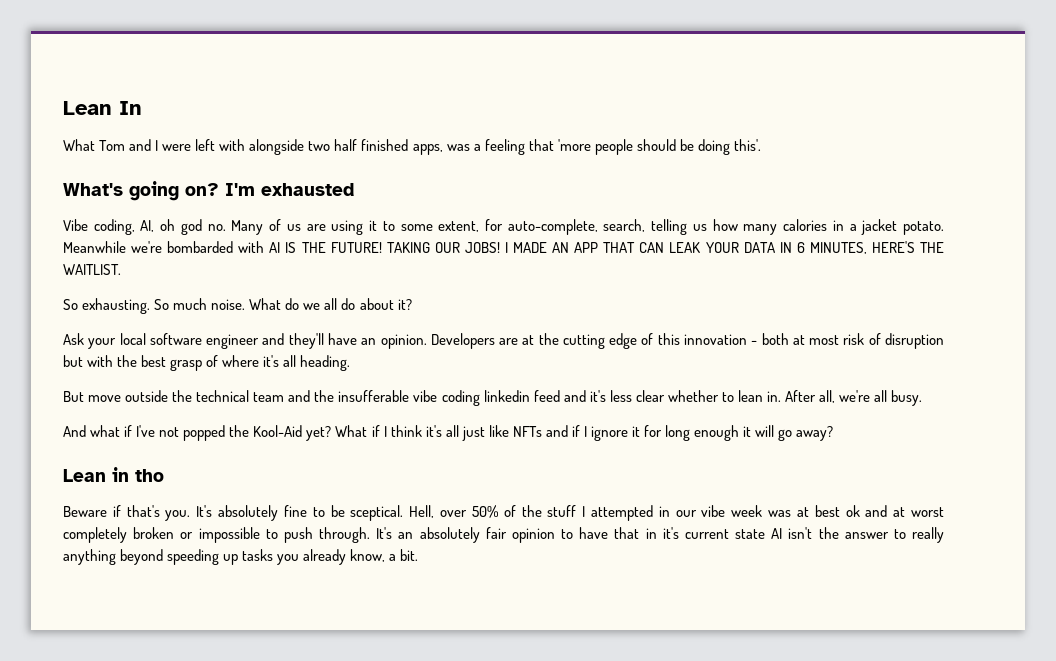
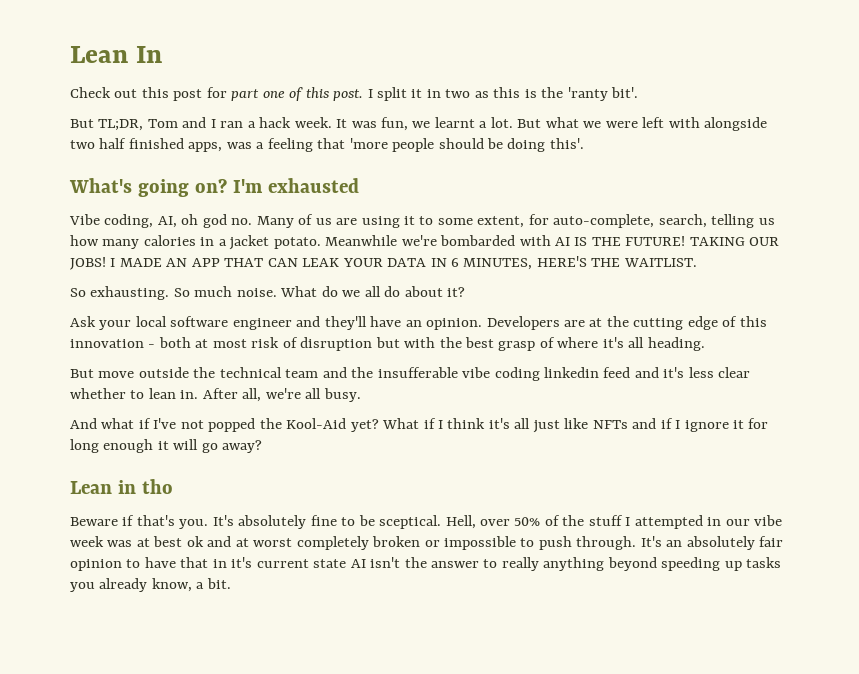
[63,139,159,151] What Tom and I -> [70,87,639,101] [70,117,602,131] Check out this post for part one of this post. I split it in two as this is the 'ranty bit'. // But TL;DR, Tom and I ran a hack week. It was fun, we learnt a lot. But what we

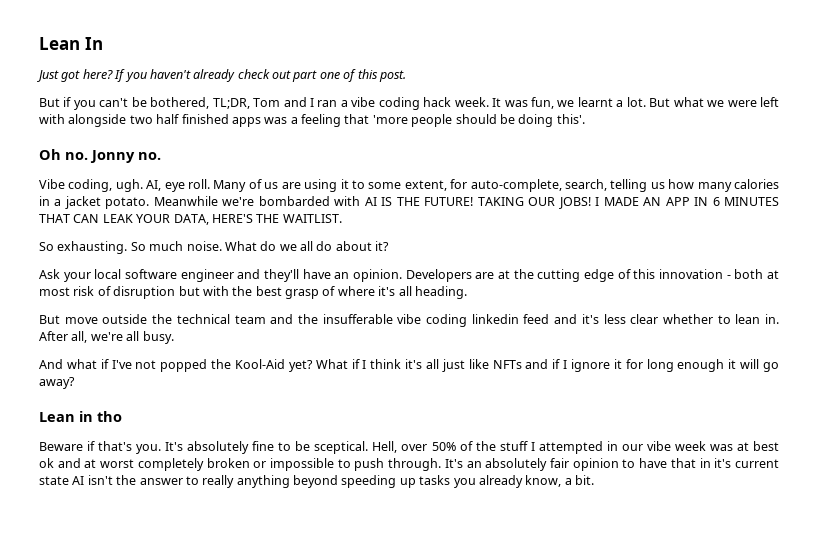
[70,87,227,101] Check out this post for -> [37,69,291,82] Just got here? If you haven't already check out
[367,87,639,101] [70,119,94,128] I split it in two as this is the 'ranty bit'. // But -> [39,97,210,110] // But if you can't be bothered,
(256, 124) none -> [351,97,420,110] vibe coding
[188,142,223,152] apps, -> [231,117,261,127] apps
[69,178,359,197] [69,214,253,228] What's going on? I'm exhausted // Vibe coding, AI, oh god no. -> [39,149,161,163] [39,179,211,192] Oh no. Jonny no. // Vibe coding, ugh. AI, eye roll.
(220, 262) none -> [694,197,780,206] IN 6 MINUTES
[387,258,533,270] DATA IN 6 MINUTES, -> [173,214,209,225] DATA,

